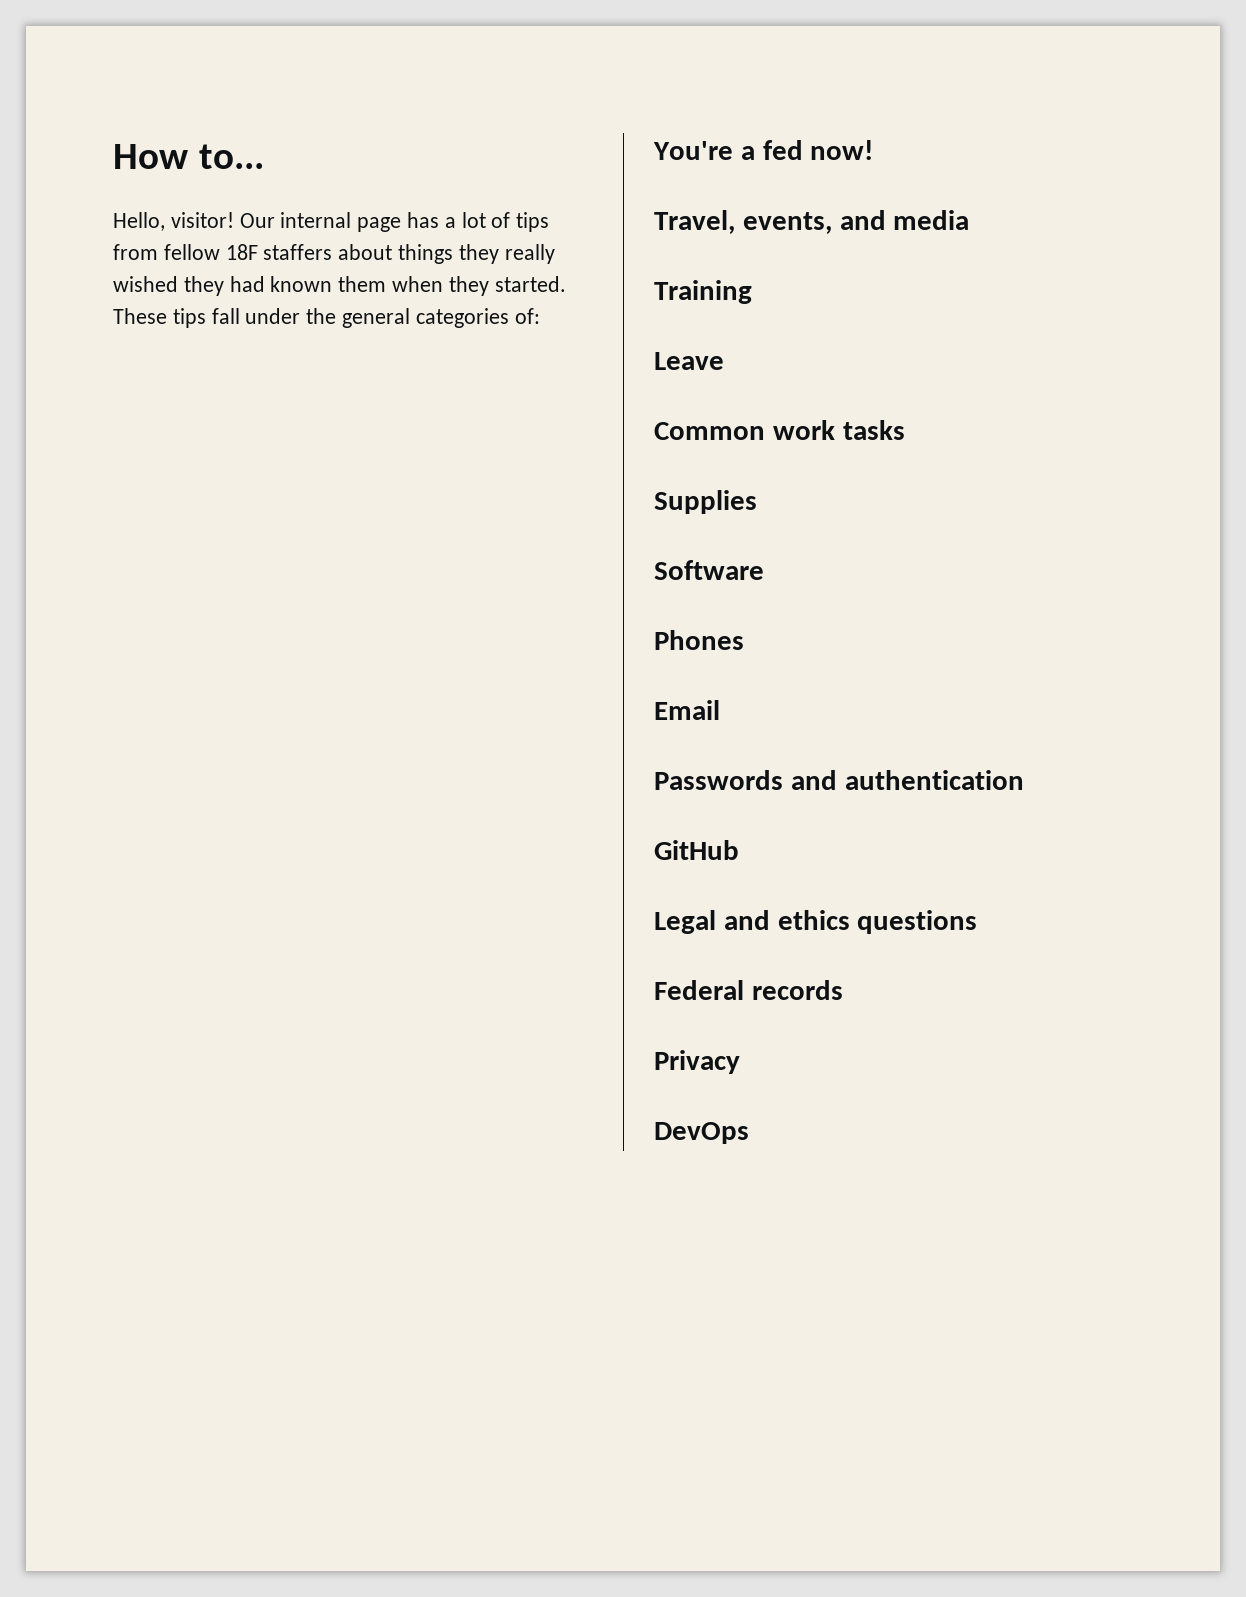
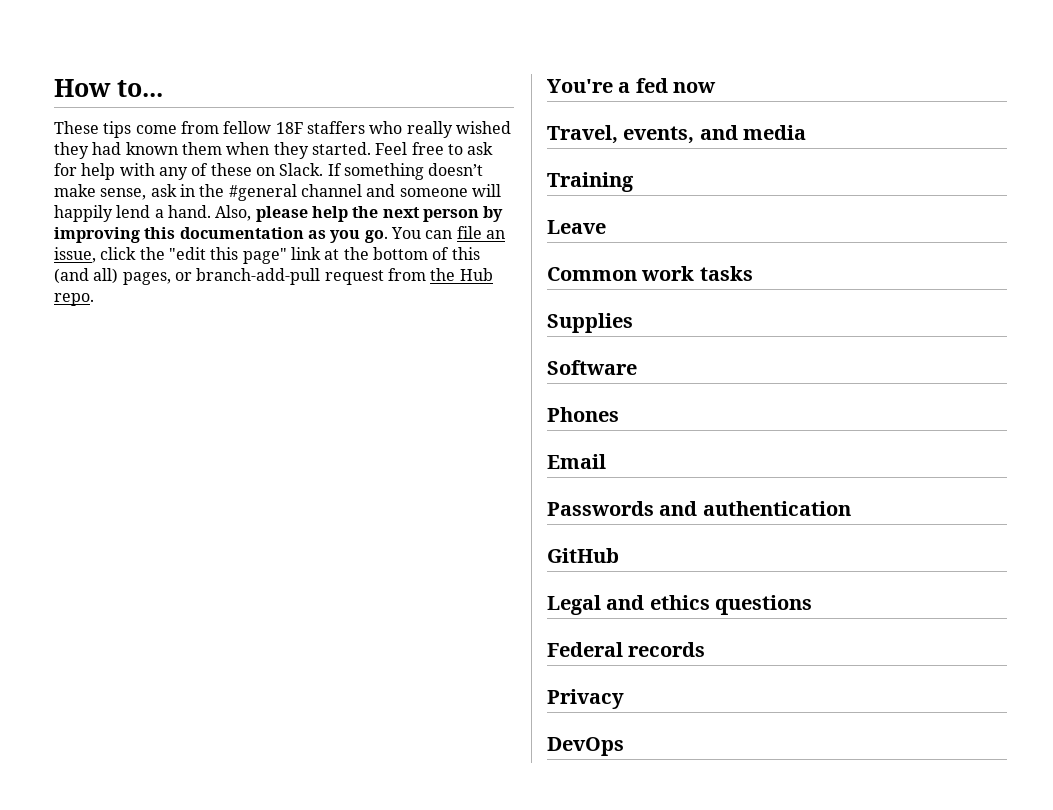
[113,212,550,232] Hello, visitor! Our internal page has a lot of tips -> [54,121,177,138] These tips come
[338,244,499,264] about things they -> [369,121,403,134] who
[113,308,540,328] These tips fall under the general categories of: -> [375,142,494,155] [54,163,484,180] [54,184,501,201] [54,205,504,222] [54,226,505,243] [54,247,480,264] [54,268,493,285] [54,293,94,306] Feel free to ask for help with any of these on Slack. If something doesn’t make sense, ask in the #general channel and someone will happily lend a hand. Also, please help the next person by improving this documentation as you go. You can file an issue, click the "edit this page" link at the bottom of this (and all) pages, or branch-add-pull request from the Hub repo.
[810,140,874,160] now! -> [673,82,717,93] now

